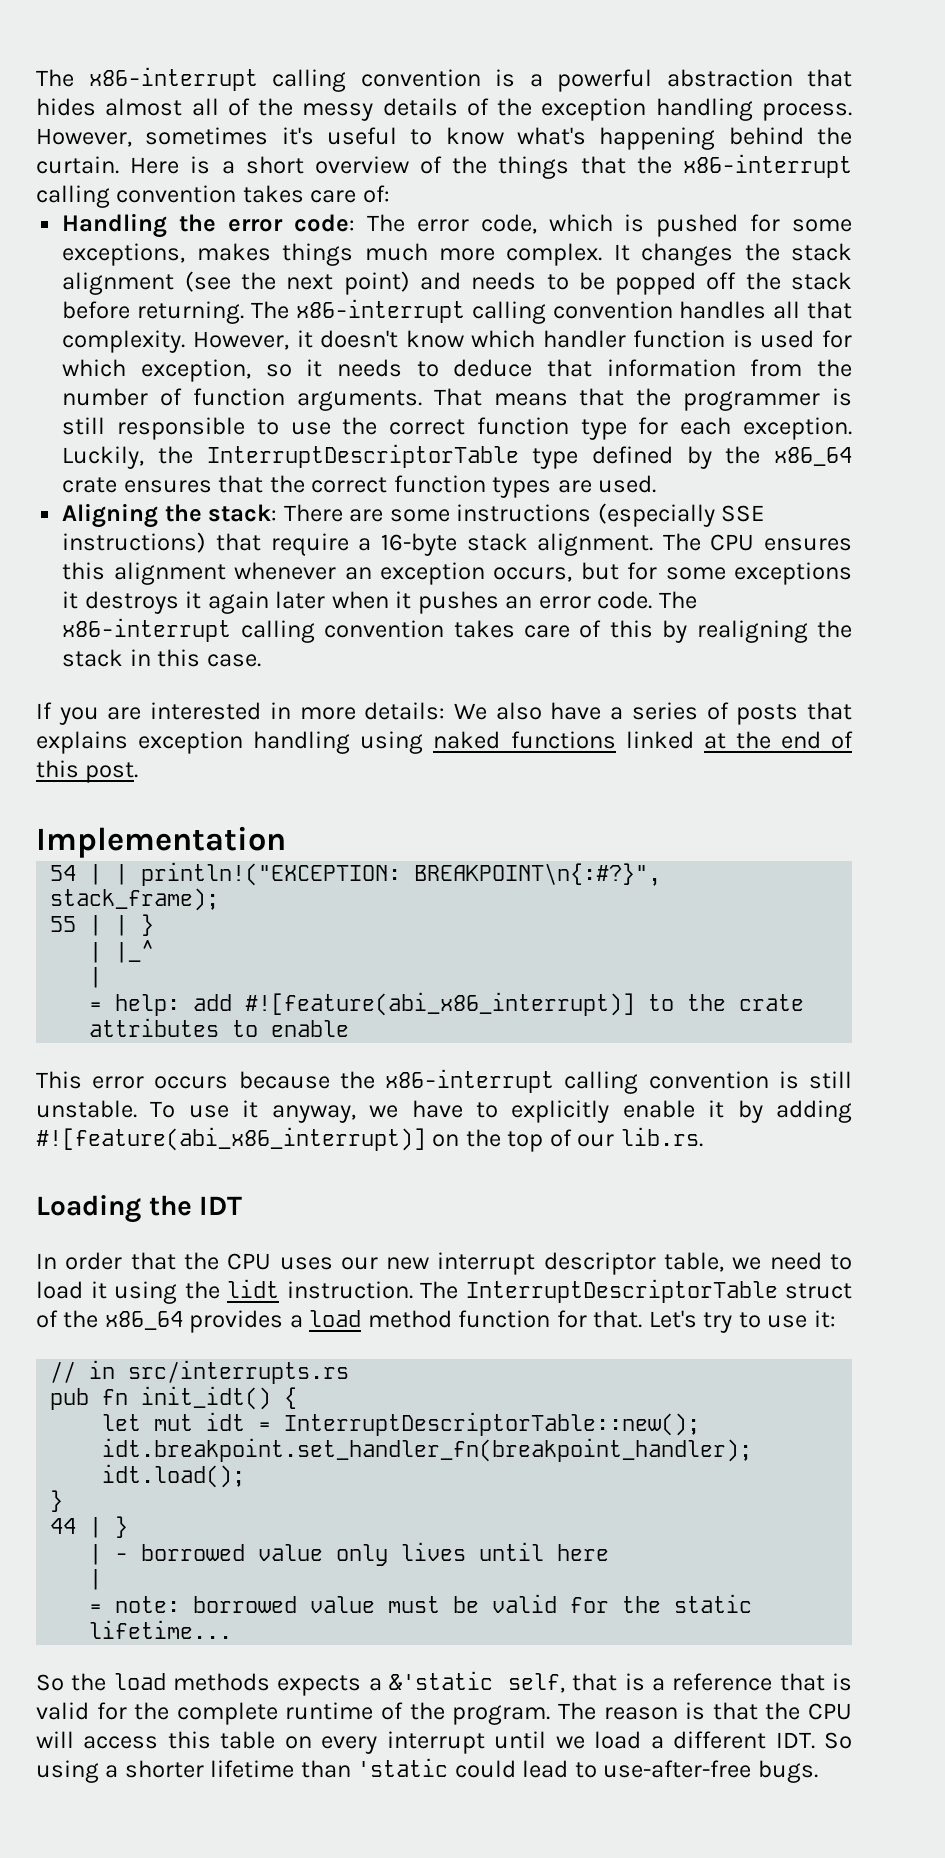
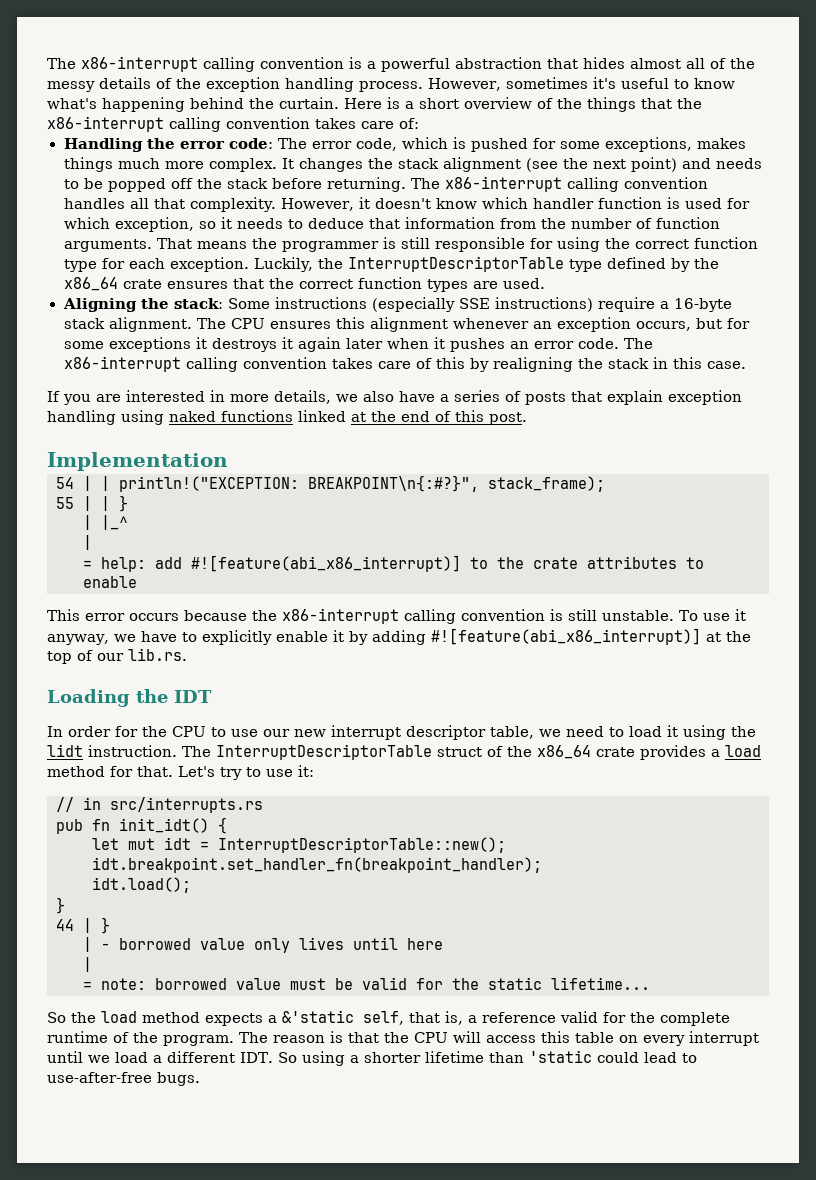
[579,388,625,406] that -> (247, 245) none
[256,419,331,435] to use -> [529,237,600,252] for using
[283,504,450,522] There are some -> [227,298,270,309] Some
[216,533,262,551] that -> (593, 304) none
[364,702,487,720] details: We -> [274,390,358,404] details, we
[36,731,128,754] explains -> [607,390,663,405] explain
[432,1134,460,1147] on -> [705,632,721,642] at
[130,1252,333,1270] that the CPU uses -> [115,726,258,737] for the CPU to use
(183, 1320) none -> [596,747,635,757] crate
[458,1310,551,1328] function -> (105, 771) none
[173,1673,271,1691] methods -> [142,1012,200,1023] method
[624,1673,645,1691] is -> [445,1011,463,1025] is,
[779,1673,852,1691] that is -> (556, 1017) none

